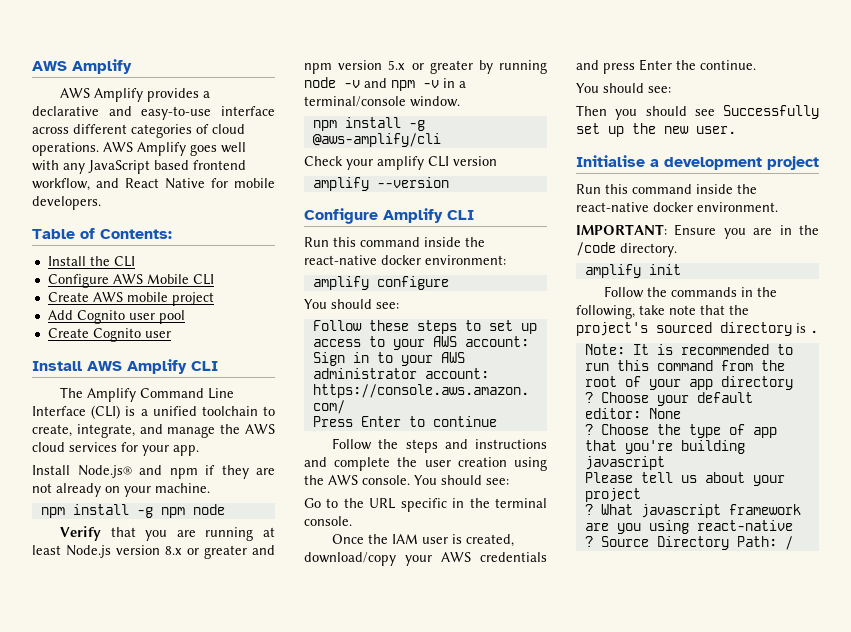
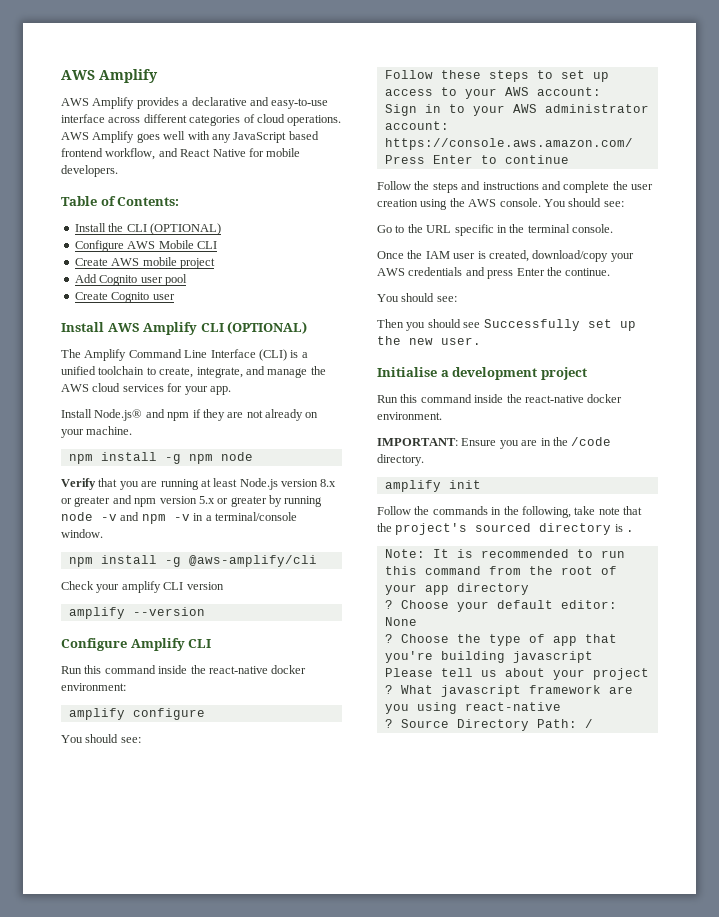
(135, 261) none -> [149,223,221,235] (OPTIONAL)
(218, 366) none -> [227,321,308,334] (OPTIONAL)

